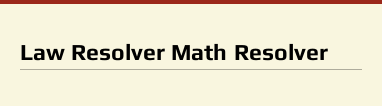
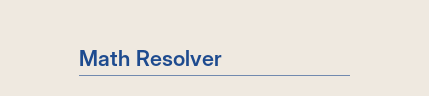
[20,43,166,61] Law Resolver -> (79, 58) none

